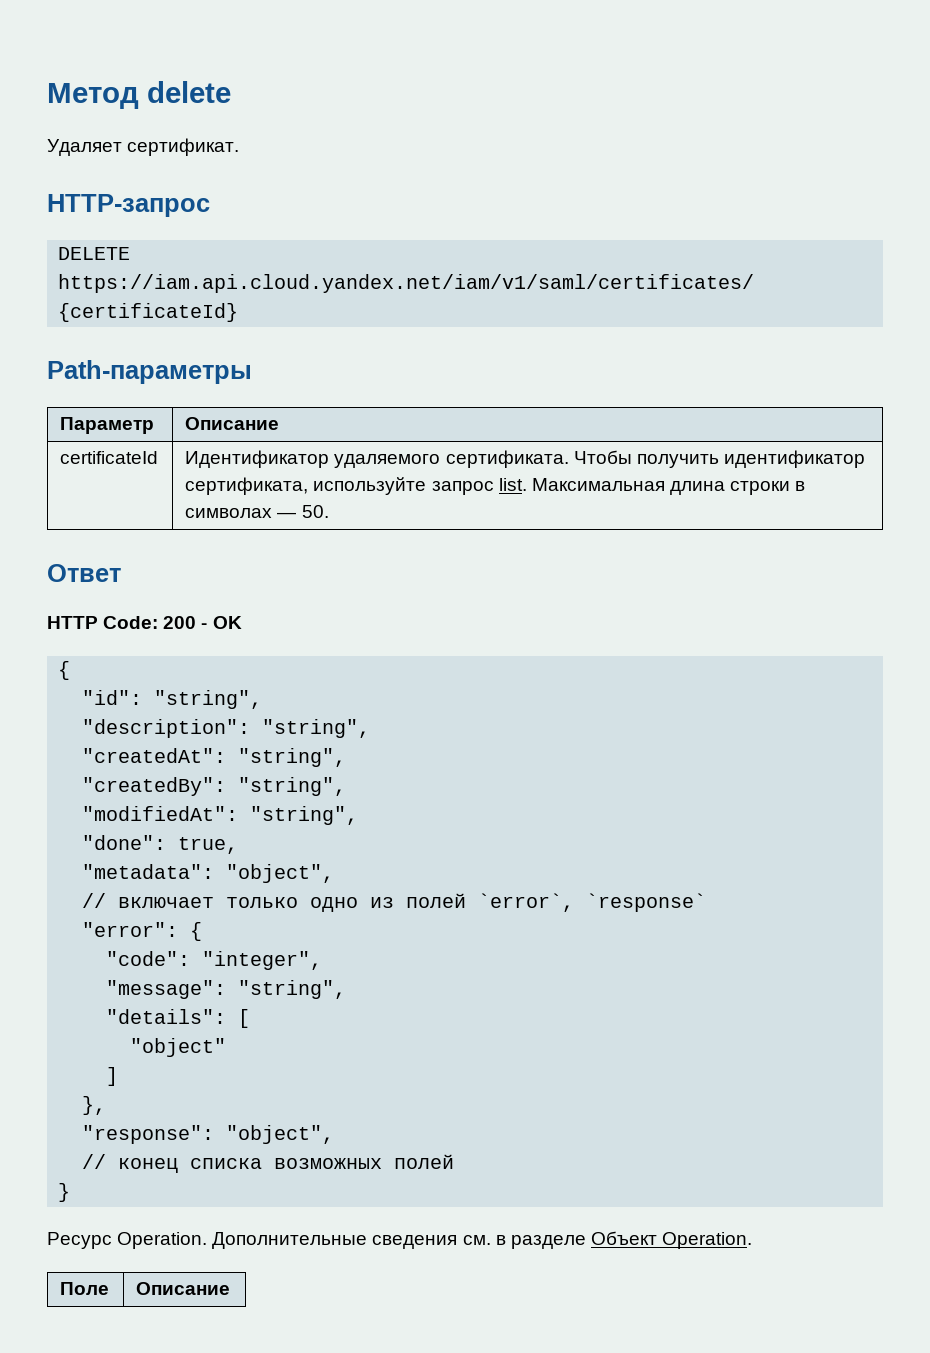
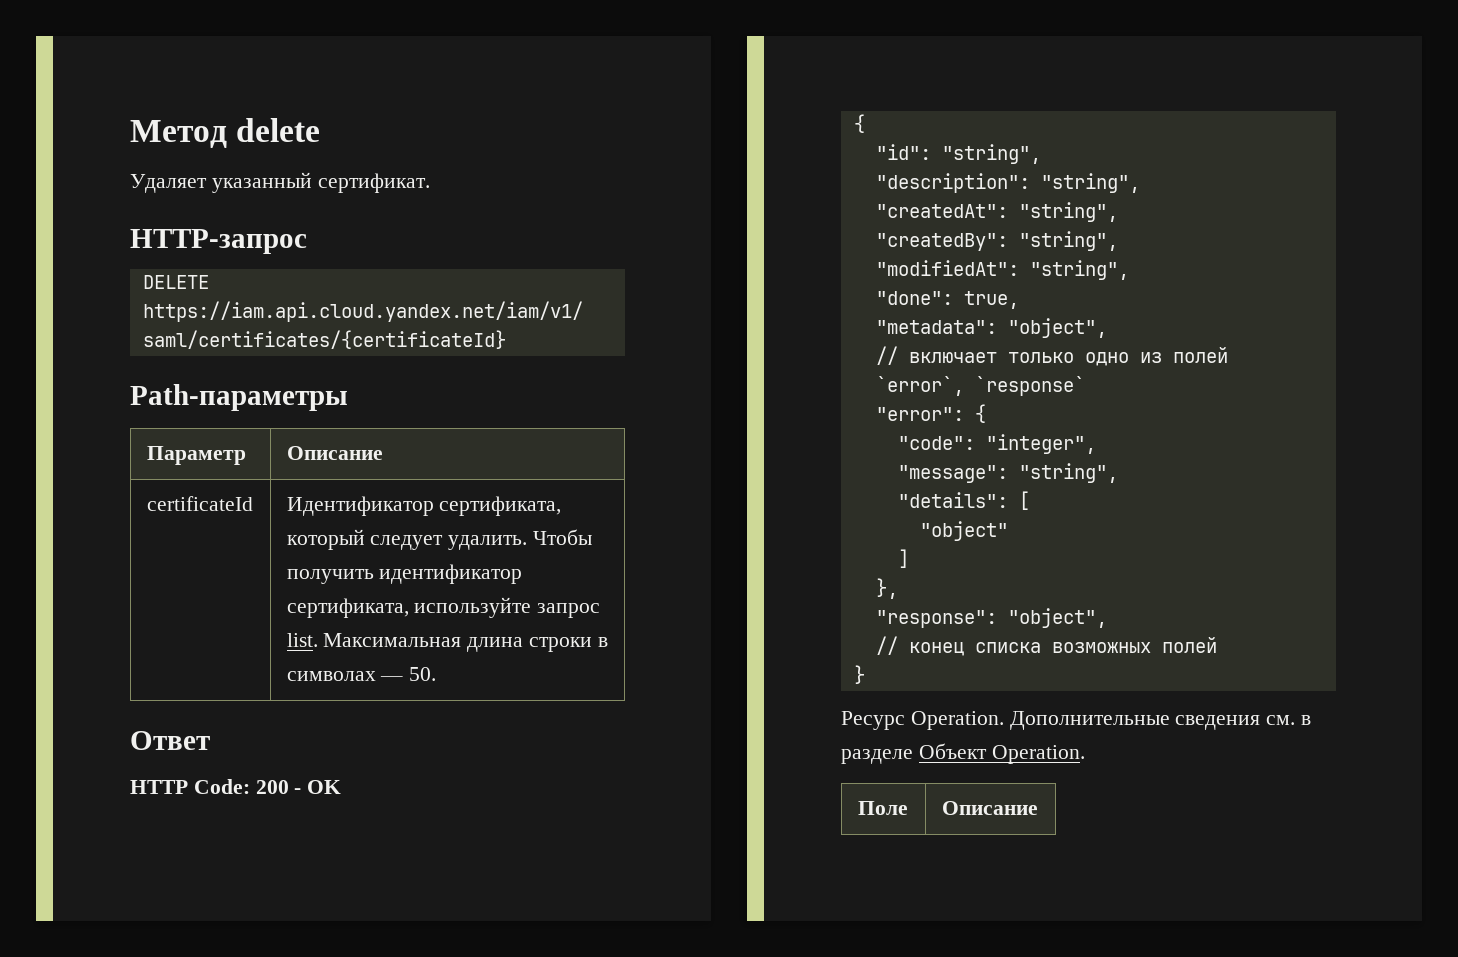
(122, 147) none -> [211,172,312,193] указанный
[334,450,569,468] удаляемого сертификата. -> [439,496,562,516] [286,529,528,550] сертификата, который следует удалить.

